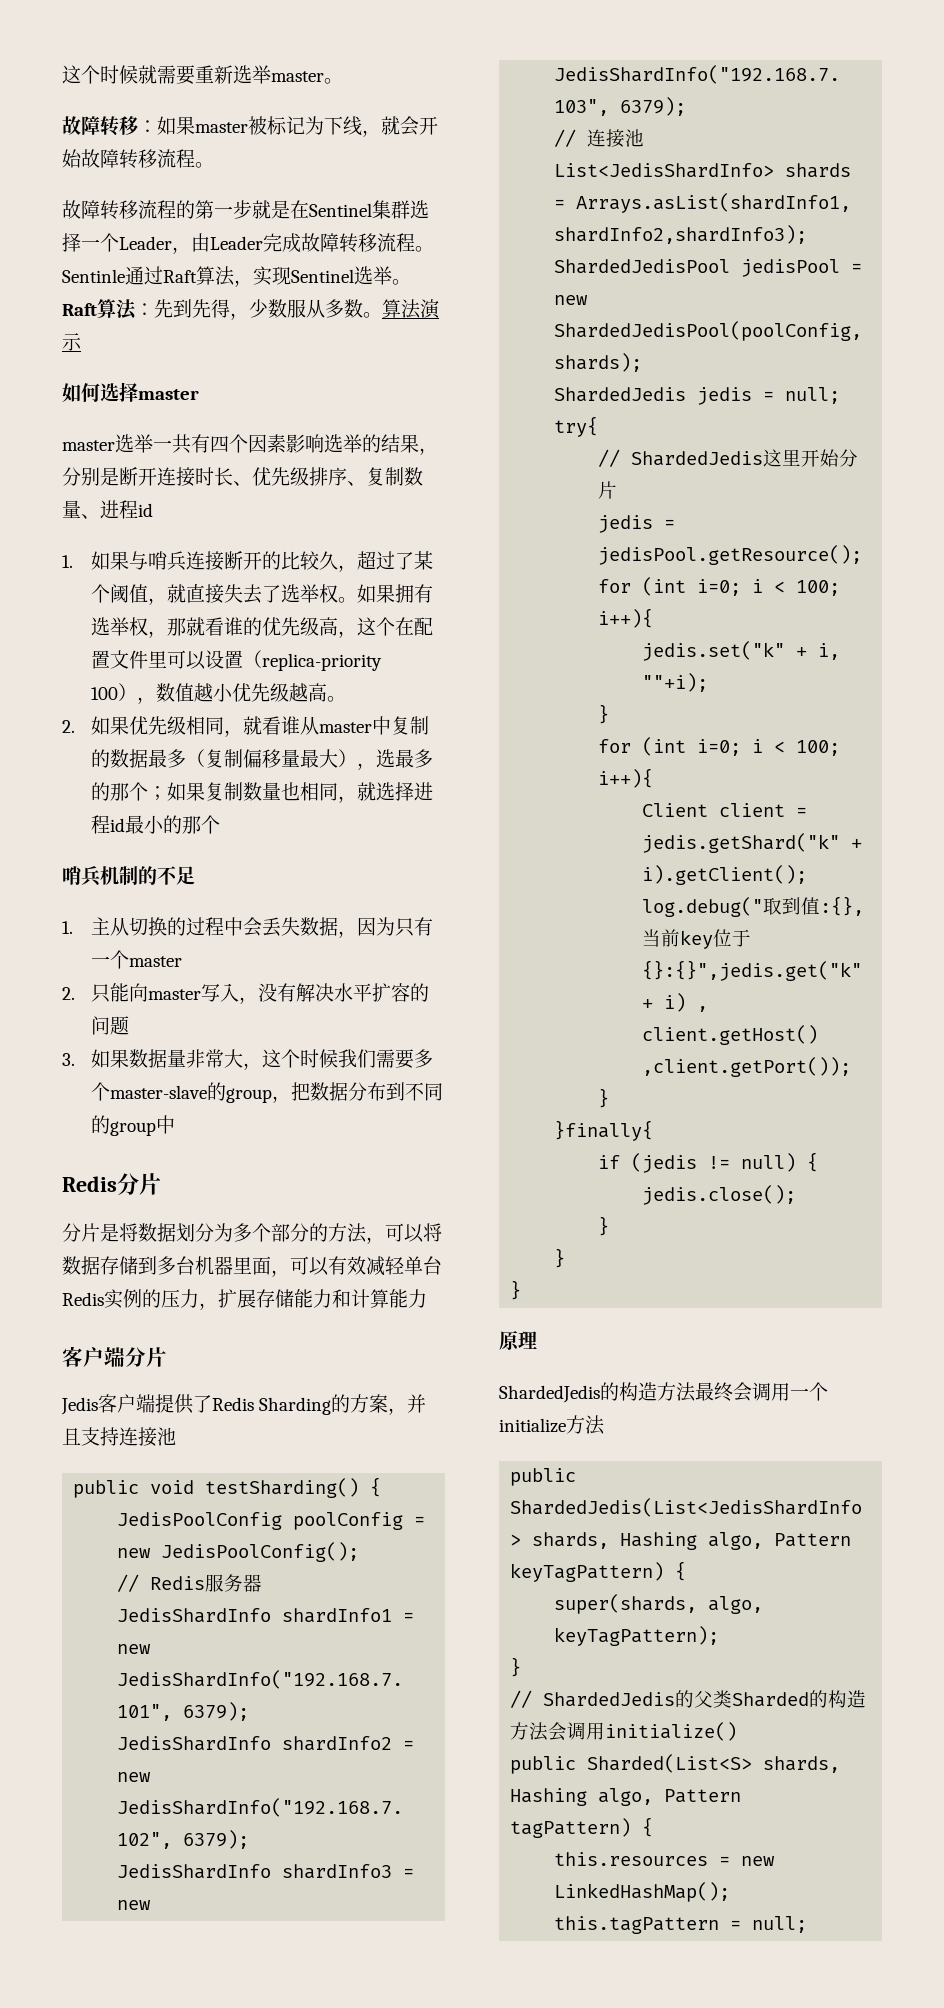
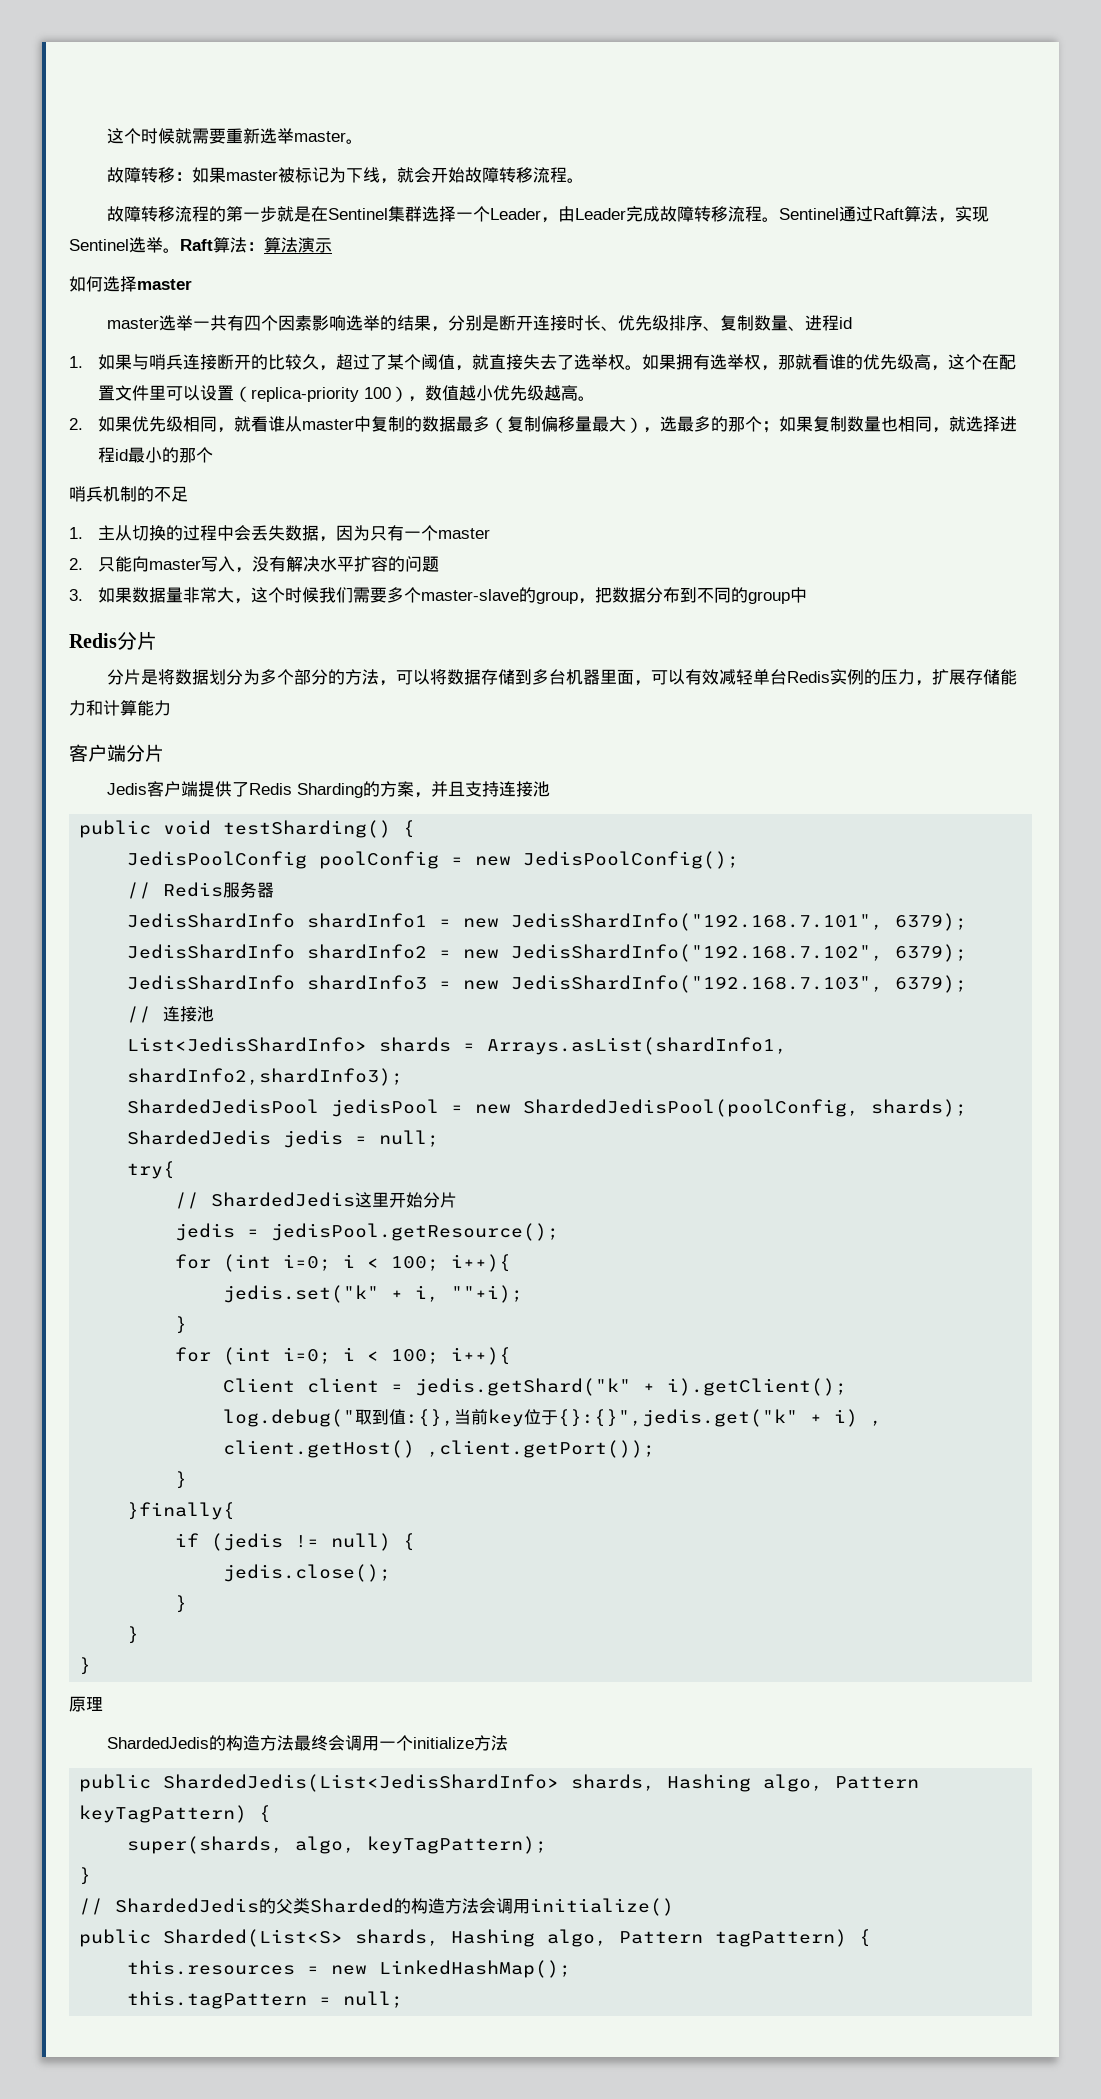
[62,269,125,283] Sentinle -> [779,208,840,220] Sentinel
[154,299,382,320] 先到先得，少数服从多数。 -> (264, 246) none

